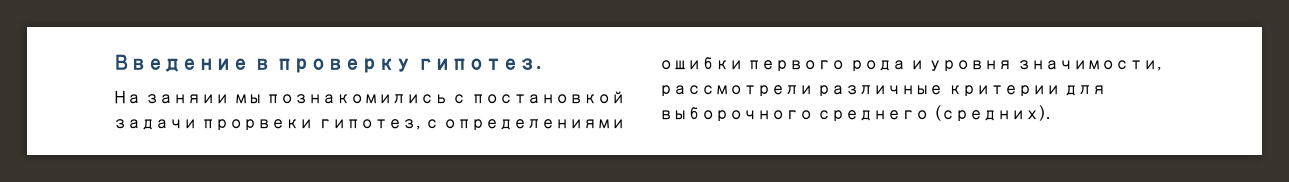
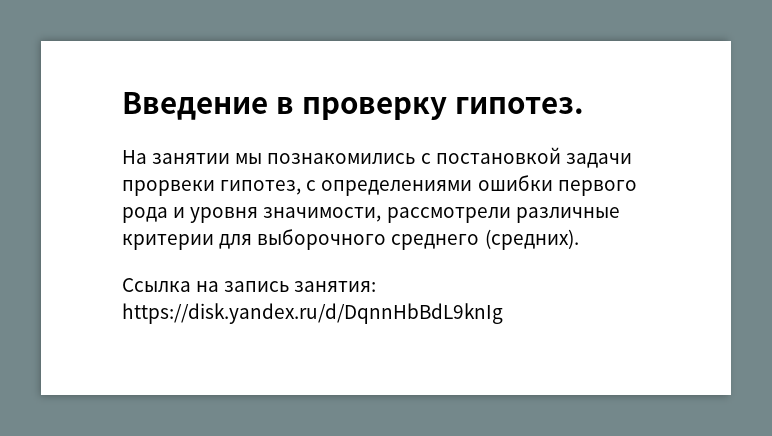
[145,94,230,104] заняии -> [152,153,231,164] занятии
(1051, 113) none -> [122,278,377,292] [122,303,503,324] // Ссылка на запись занятия: https://disk.yandex.ru/d/DqnnHbBdL9knIg

